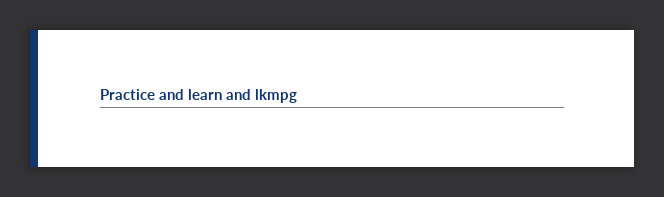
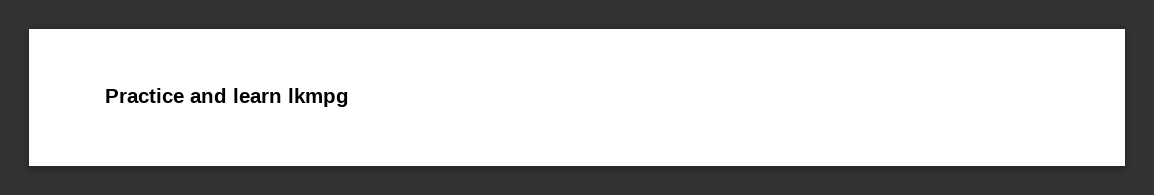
[226,89,252,100] and -> (282, 95) none

